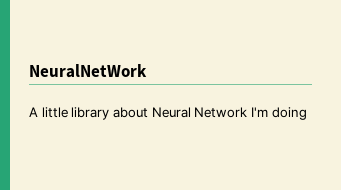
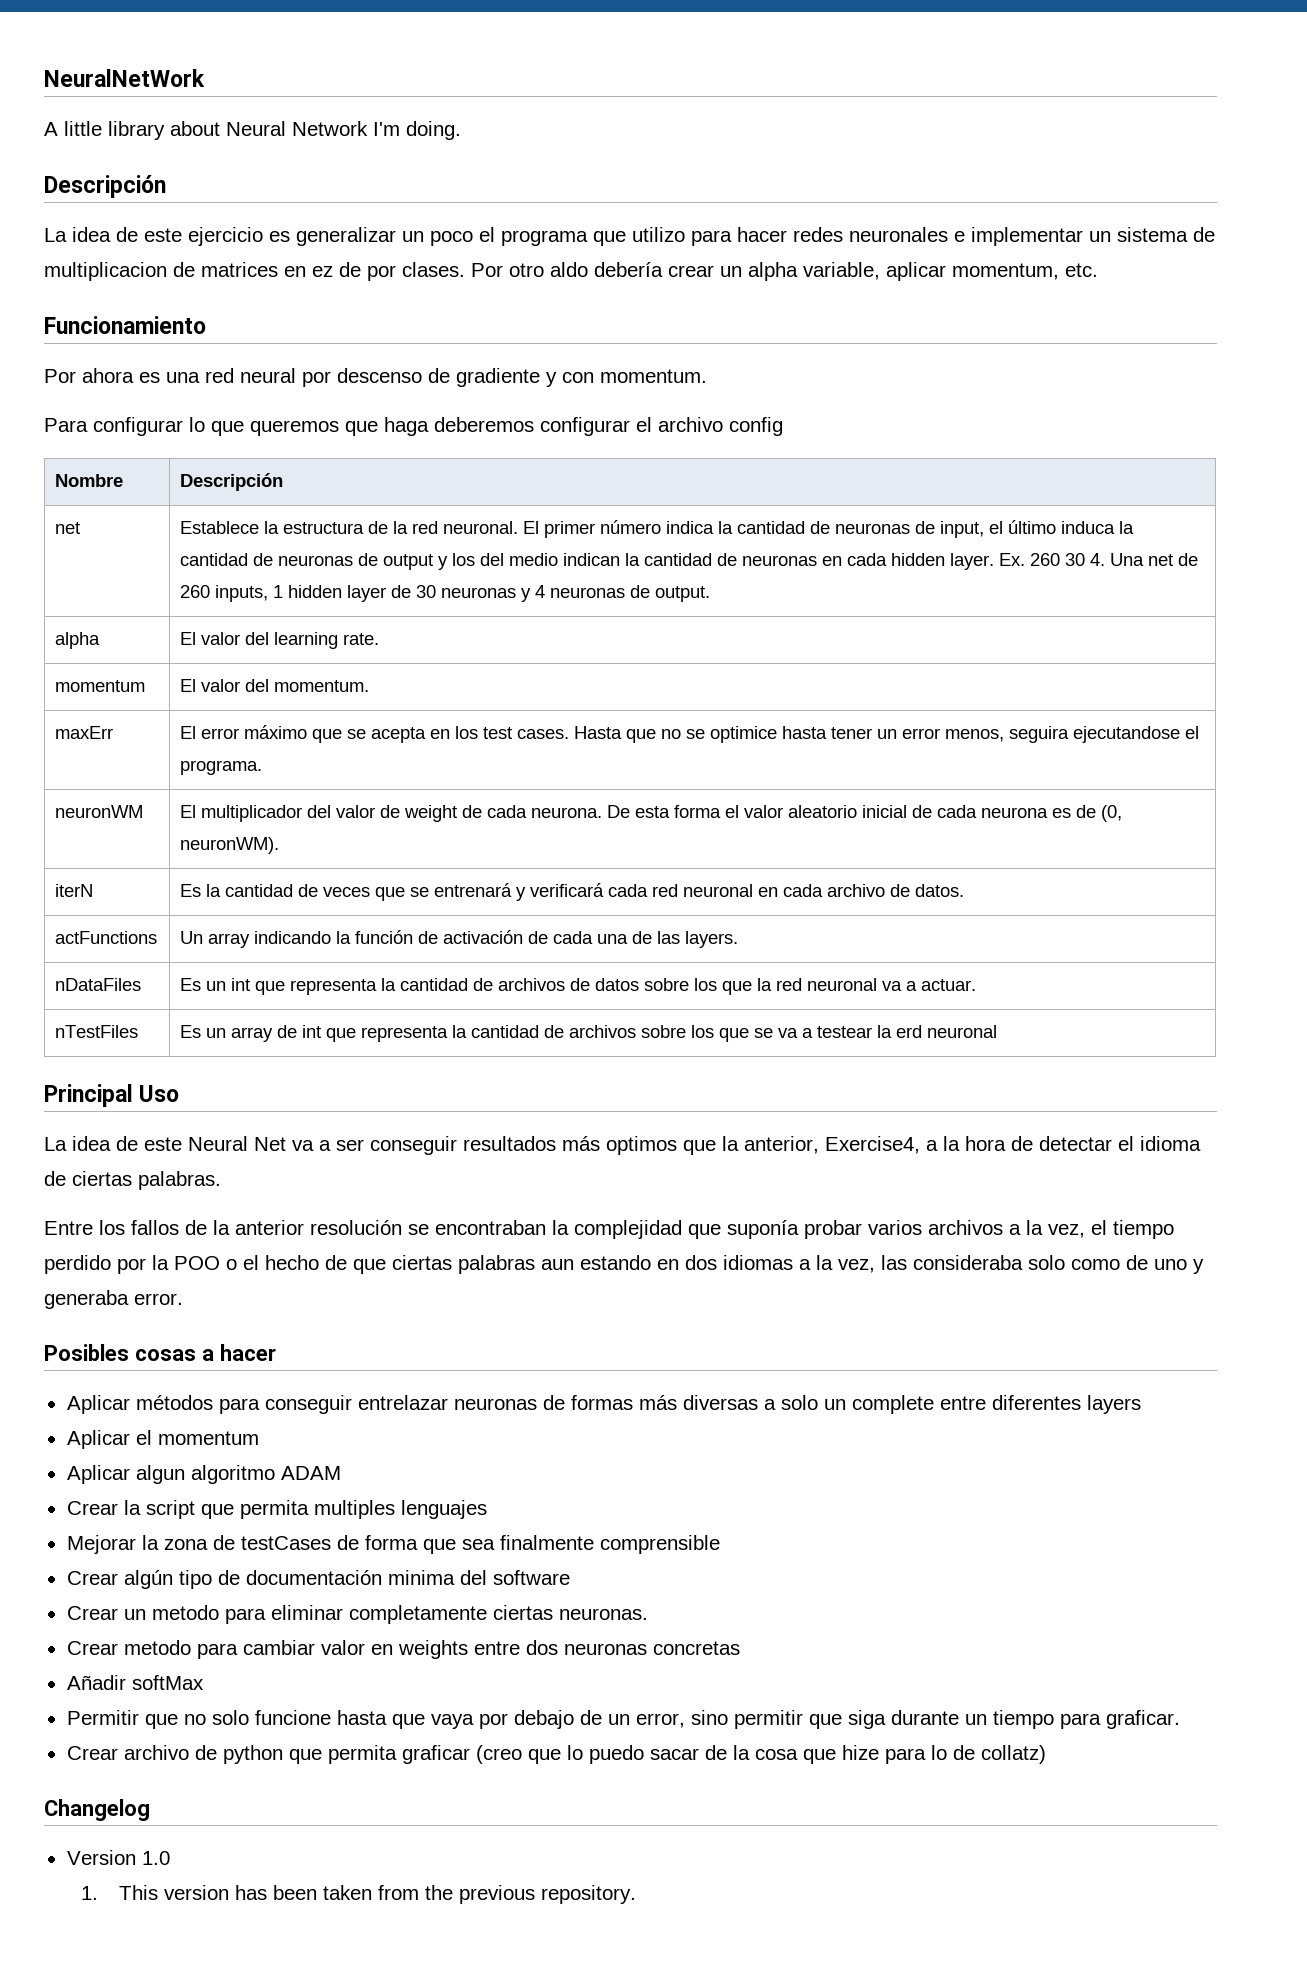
[271,107,307,120] doing -> [406,121,461,140] [44,175,166,198] [44,227,1215,246] [44,262,1098,281] [44,316,206,334] [44,368,707,387] [44,417,783,436] [55,474,124,487] [180,473,284,491] [55,522,81,534] [180,520,1135,538] [180,553,1199,570] [180,585,711,602] [55,632,101,649] [180,632,380,649] [55,680,146,692] [180,679,370,692] [55,726,114,739] [180,725,1200,743] [180,760,263,775] [55,805,144,818] [180,805,1123,822] [180,837,280,854] [55,884,94,897] [180,883,965,901] [55,931,158,944] [180,930,739,948] [55,978,142,991] [180,978,977,995] [55,1025,139,1038] [180,1025,998,1042] [44,1084,180,1107] [44,1136,1201,1155] [44,1171,221,1190] [44,1220,1174,1239] [44,1255,1204,1274] [44,1290,183,1309] [44,1344,276,1361] [66,1395,1141,1414] [66,1430,259,1449] [66,1465,341,1484] [66,1500,487,1519] [66,1535,720,1554] [66,1570,570,1589] [66,1605,648,1624] [66,1640,740,1659] [66,1675,204,1690] [66,1710,1180,1729] [66,1745,1046,1764] [44,1799,150,1821] [66,1850,170,1865] [81,1885,636,1904] doing. // Descripción // La idea de este ejercicio es generalizar un poco el programa que utilizo para hacer redes neuronales e implementar un sistema de multiplicacion de matrices en ez de por clases. Por otro aldo debería crear un alpha variable, aplicar momentum, etc. // Funcionamiento // Por ahora es una red neural por descenso de gradiente y con momentum. // Para configurar lo que queremos que haga deberemos configurar el archivo config // Nombre | Descripción // net | Establece la estructura de la red neuronal. El primer número indica la cantidad de neuronas de input, el último induca la cantidad de neuronas de output y los del medio indican la cantidad de neuronas en cada hidden layer. Ex. 260 30 4. Una net de 260 inputs, 1 hidden layer de 30 neuronas y 4 neuronas de output. // alpha | El valor del learning rate. // momentum | El valor del momentum. // maxErr | El error máximo que se acepta en los test cases. Hasta que no se optimice hasta tener un error menos, seguira ejecutandose el programa. // neuronWM | El multiplicador del valor de weight de cada neurona. De esta forma el valor aleatorio inicial de cada neurona es de (0, neuronWM). // iterN | Es la cantidad de veces que se entrenará y verificará cada red neuronal en cada archivo de datos. // actFunctions | Un array indicando la función de activación de cada una de las layers. // nDataFiles | Es un int que representa la cantidad de archivos de datos sobre los que la red neuronal va a actuar. // nTestFiles | Es un array de int que representa la cantidad de archivos sobre los que se va a testear la erd neuronal // Principal Uso // La idea de este Neural Net va a ser conseguir resultados más optimos que la anterior, Exercise4, a la hora de detectar el idioma de ciertas palabras. // Entre los fallos de la anterior resolución se encontraban la complejidad que suponía probar varios archivos a la vez, el tiempo perdido por la POO o el hecho de que ciertas palabras aun estando en dos idiomas a la vez, las consideraba solo como de uno y generaba error. // Posibles cosas a hacer // Aplicar métodos para conseguir entrelazar neuronas de formas más diversas a solo un complete entre diferentes layers // Aplicar el momentum // Aplicar algun algoritmo ADAM // Crear la script que permita multiples lenguajes // Mejorar la zona de testCases de forma que sea finalmente comprensible // Crear algún tipo de documentación minima del software // Crear un metodo para eliminar completamente ciertas neuronas. // Crear metodo para cambiar valor en weights entre dos neuronas concretas // Añadir softMax // Permitir que no solo funcione hasta que vaya por debajo de un error, sino permitir que siga durante un tiempo para graficar. // Crear archivo de python que permita graficar (creo que lo puedo sacar de la cosa que hize para lo de collatz) // Changelog // Version 1.0 // 1. This version has been taken from the previous repository.

